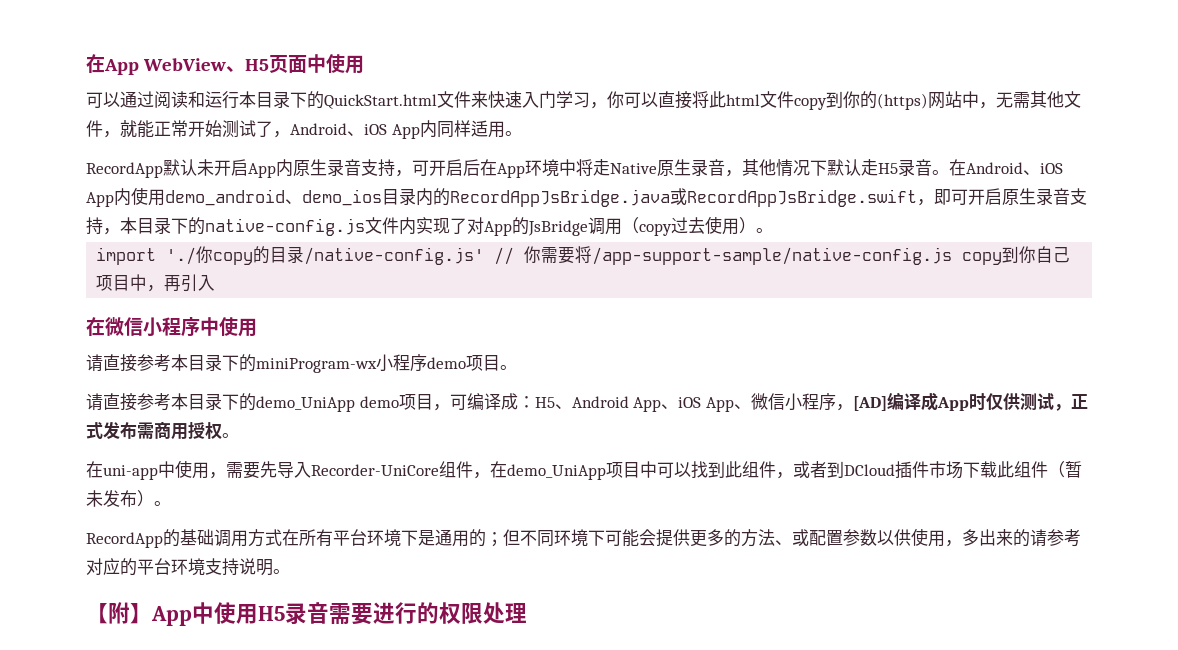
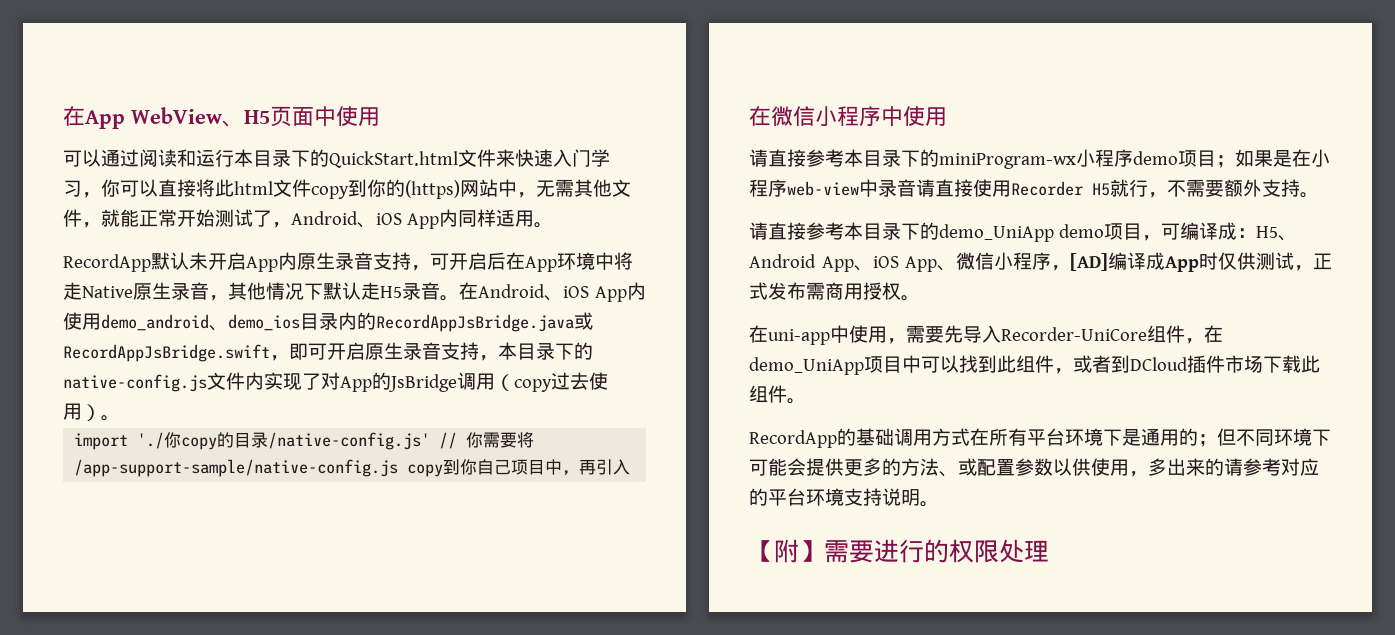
(500, 363) none -> [1216,149,1330,168] [749,179,1300,198] ；如果是在小程序web-view中录音请直接使用Recorder H5就行，不需要额外支持
[1048,461,1082,478] [86,490,154,507] （暂未发布） -> (787, 394) none
[151,602,329,626] App中使用H5录音 -> (824, 551) none

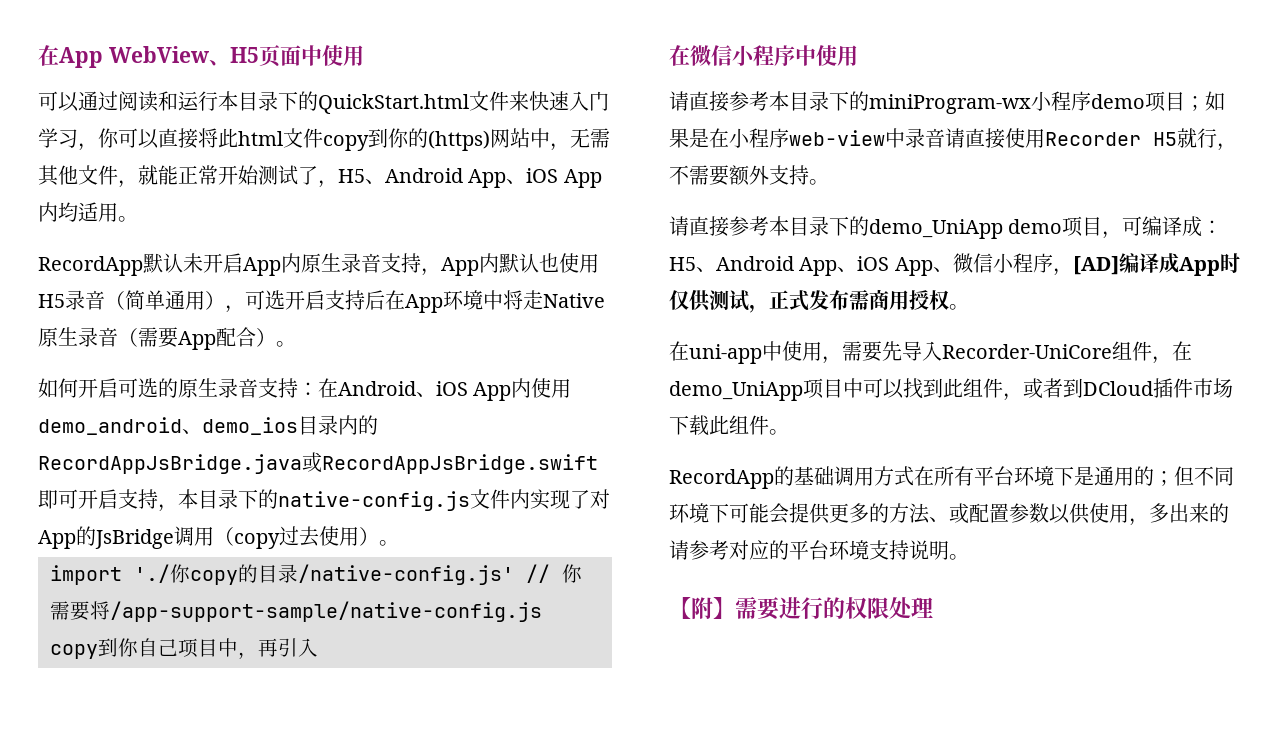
[291,209,496,229] Android、iOS App内同样 -> [338,168,602,188] [38,202,78,222] H5、Android App、iOS App内均
[430,252,487,270] 可开启 -> [441,253,599,276] [38,290,365,313] App内默认也使用H5录音（简单通用），可选开启支持
[209,282,459,301] ，其他情况下默认走H5录音。 -> [118,327,296,350] [38,378,318,398] （需要App配合）。 // 如何开启可选的原生录音支持：
[270,355,289,361] ， -> (598, 464) none
[365,342,441,360] 原生录音 -> (118, 499) none

